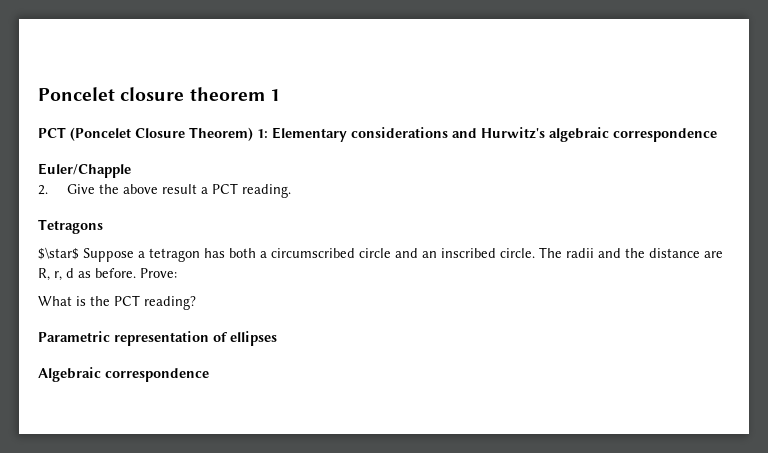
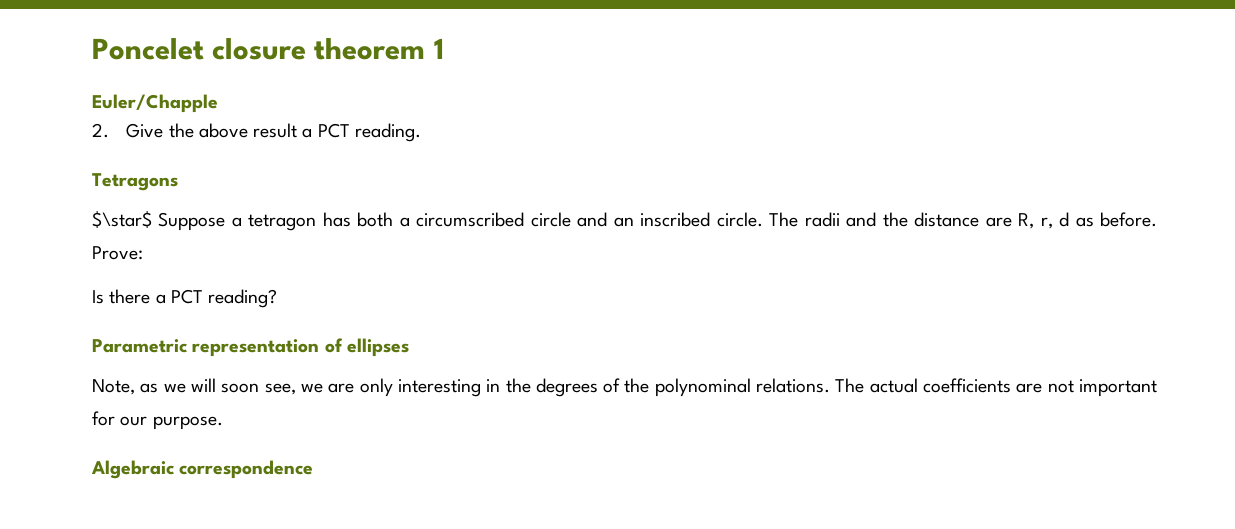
[38,127,717,142] // PCT (Poncelet Closure Theorem) 1: Elementary considerations and Hurwitz's algebraic correspondence -> (444, 48) none
[38,296,110,306] What is the -> [92,289,166,304] Is there a
(277, 338) none -> [92,378,1158,397] [92,411,223,430] // Note, as we will soon see, we are only interesting in the degrees of the polynominal relations. The actual coefficients are not important for our purpose.

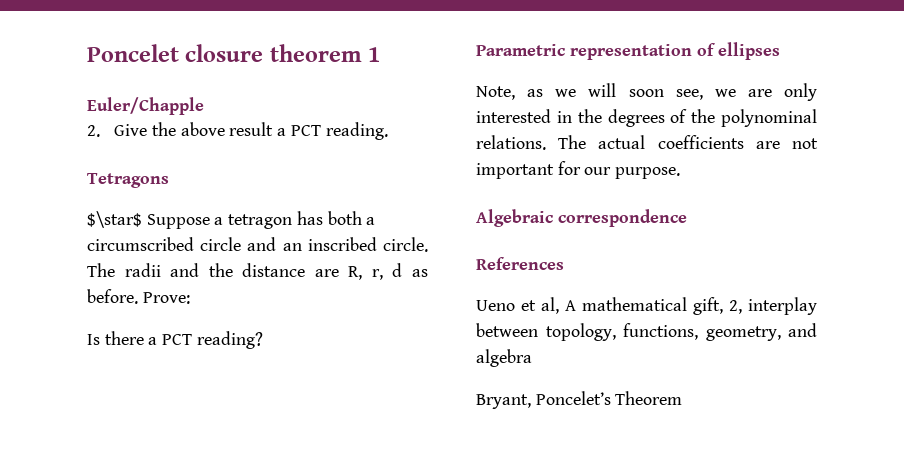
[397,379,481,397] interesting -> [476,109,551,123] interested
(314, 469) none -> [476,257,564,270] [476,297,817,315] [476,323,817,341] [476,349,532,367] [476,391,683,409] // References // Ueno et al, A mathematical gift, 2, interplay between topology, functions, geometry, and algebra // Bryant, Poncelet’s Theorem

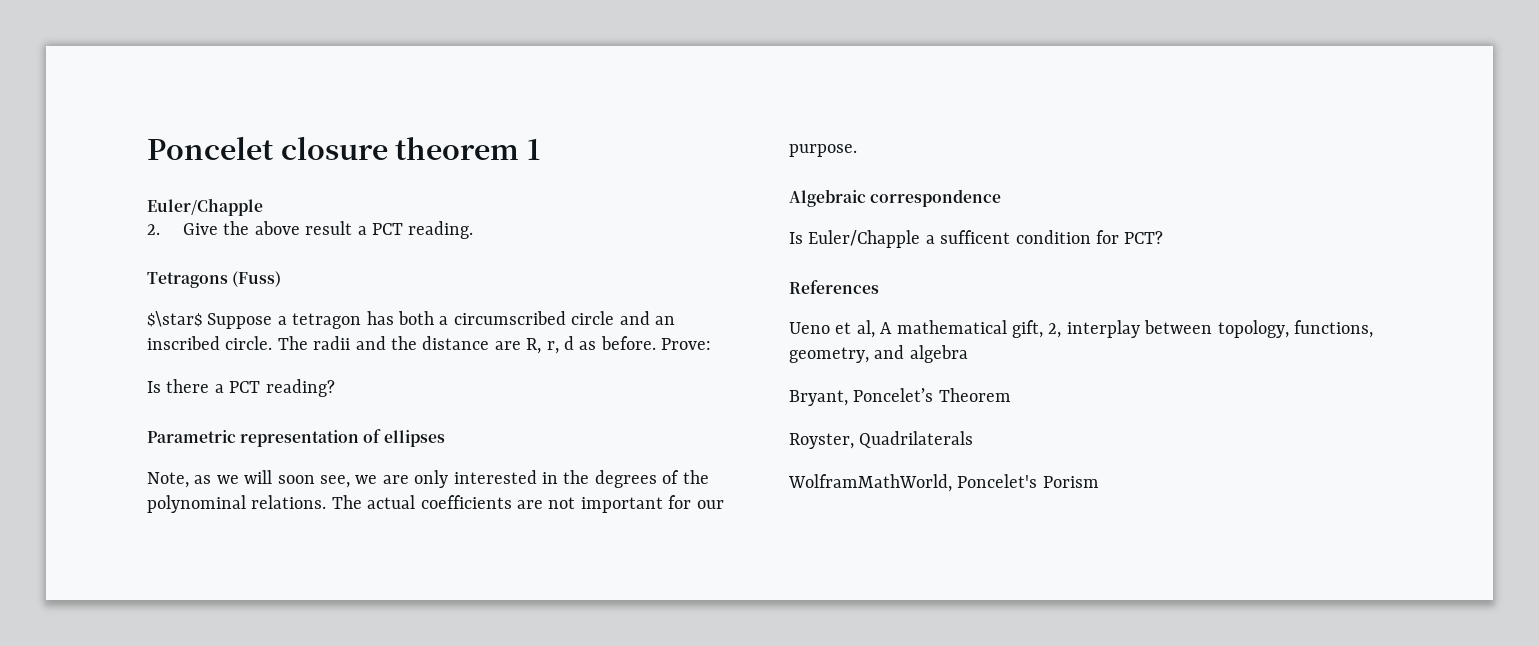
(169, 180) none -> [232,271,282,287] (Fuss)
(687, 218) none -> [789,230,1164,248] // Is Euler/Chapple a sufficent condition for PCT?
(683, 398) none -> [789,431,974,449] [788,474,1099,492] // Royster, Quadrilaterals // WolframMathWorld, Poncelet's Porism

